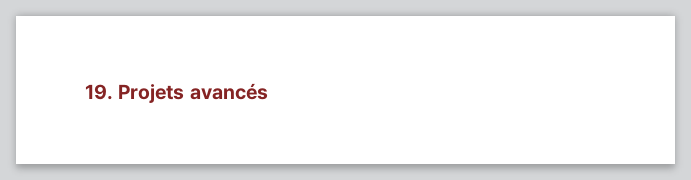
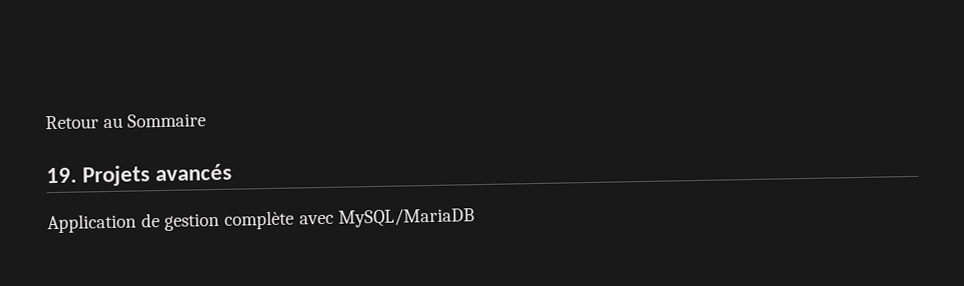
(85, 92) none -> [45,113,207,130] Retour au Sommaire //
(268, 91) none -> [47,207,475,234] // Application de gestion complète avec MySQL/MariaDB

